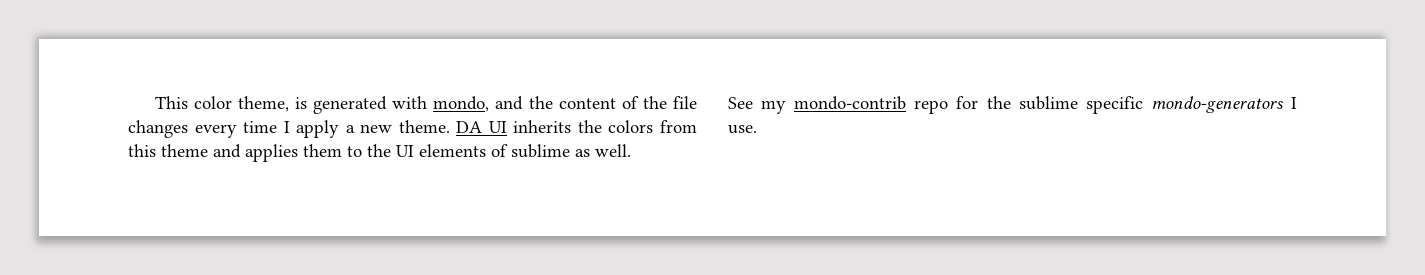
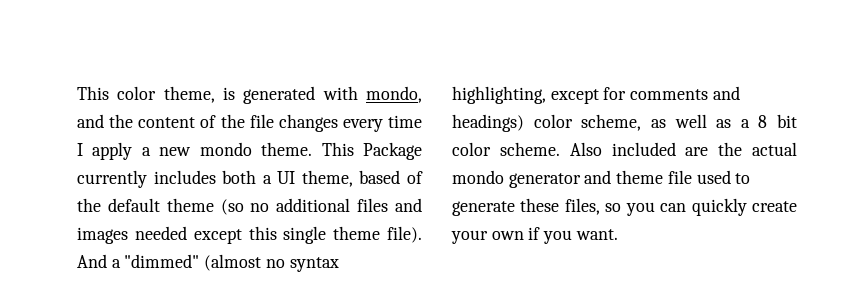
[398,120,698,133] [128,144,631,162] [728,96,1297,114] [728,125,757,134] theme. DA UI inherits the colors from this theme and applies them to the UI elements of sublime as well. // See my mondo-contrib repo for the sublime specific mondo-generators I use. -> [199,142,423,160] [77,170,423,188] [77,198,422,215] [77,226,422,244] [77,254,339,272] [452,86,740,104] [452,114,797,132] [452,142,797,156] [452,170,751,188] [452,198,797,216] [451,227,618,244] mondo theme. This Package currently includes both a UI theme, based of the default theme (so no additional files and images needed except this single theme file). And a "dimmed" (almost no syntax highlighting, except for comments and headings) color scheme, as well as a 8 bit color scheme. Also included are the actual mondo generator and theme file used to generate these files, so you can quickly create your own if you want.

